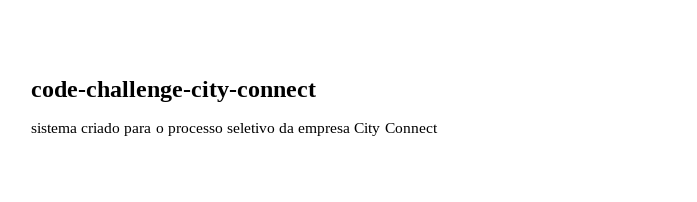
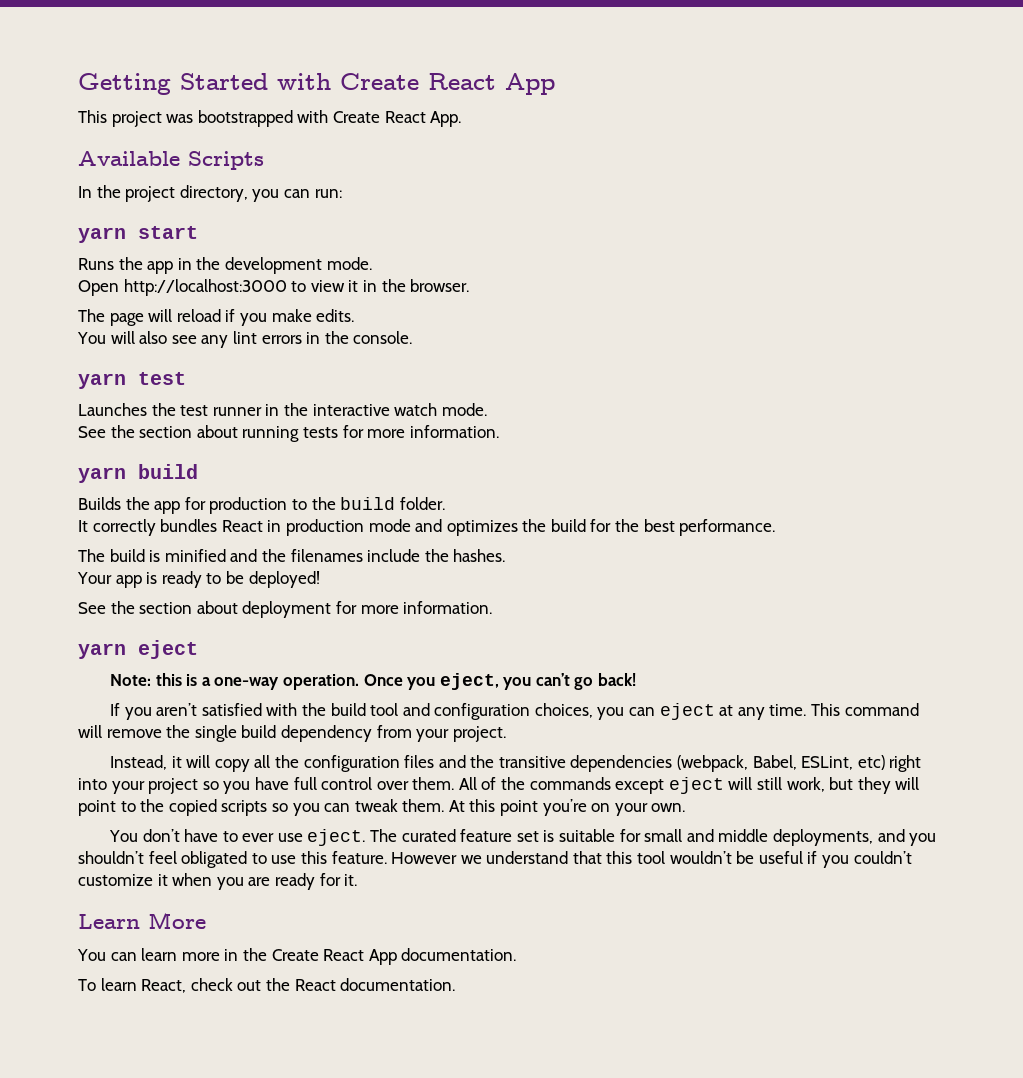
[31,81,316,102] [31,123,438,136] code-challenge-city-connect // sistema criado para o processo seletivo da empresa City Connect -> [78,73,555,95] [78,110,462,127] [78,151,264,170] [78,185,342,202] [78,226,198,243] [78,257,372,274] [78,279,470,296] [78,309,355,326] [77,331,413,348] [78,372,186,389] [78,403,487,416] [78,425,499,442] [78,464,198,483] [78,497,445,514] [78,519,776,536] [78,549,506,562] [77,571,320,588] [78,601,493,618] [78,640,198,659] [109,673,637,690] [109,703,919,720] [78,725,506,742] [109,755,922,772] [78,777,920,794] [78,799,686,816] [108,829,937,846] [78,851,912,868] [78,873,358,890] [78,912,206,929] [77,948,517,965] [78,978,456,993] Getting Started with Create React App // This project was bootstrapped with Create React App. // Available Scripts // In the project directory, you can run: // yarn start // Runs the app in the development mode. // Open http://localhost:3000 to view it in the browser. // The page will reload if you make edits. // You will also see any lint errors in the console. // yarn test // Launches the test runner in the interactive watch mode. // See the section about running tests for more information. // yarn build // Builds the app for production to the build folder. // It correctly bundles React in production mode and optimizes the build for the best performance. // The build is minified and the filenames include the hashes. // Your app is ready to be deployed! // See the section about deployment for more information. // yarn eject // Note: this is a one-way operation. Once you eject, you can’t go back! // If you aren’t satisfied with the build tool and configuration choices, you can eject at any time. This command will remove the single build dependency from your project. // Instead, it will copy all the configuration files and the transitive dependencies (webpack, Babel, ESLint, etc) right into your project so you have full control over them. All of the commands except eject will still work, but they will point to the copied scripts so you can tweak them. At this point you’re on your own. // You don’t have to ever use eject. The curated feature set is suitable for small and middle deployments, and you shouldn’t feel obligated to use this feature. However we understand that this tool wouldn’t be useful if you couldn’t customize it when you are ready for it. // Learn More // You can learn more in the Create React App documentation. // To learn React, check out the React documentation.

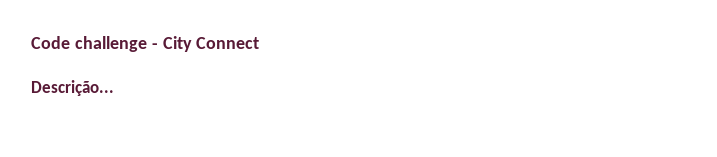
[78,73,555,95] [78,110,462,127] [78,151,264,170] [78,185,342,202] [78,226,198,243] [78,257,372,274] [78,279,470,296] [78,309,355,326] [77,331,413,348] [78,372,186,389] [78,403,487,416] [78,425,499,442] [78,464,198,483] [78,497,445,514] [78,519,776,536] [78,549,506,562] [77,571,320,588] [78,601,493,618] [78,640,198,659] [109,673,637,690] [109,703,919,720] [78,725,506,742] [109,755,922,772] [78,777,920,794] [78,799,686,816] [108,829,937,846] [78,851,912,868] [78,873,358,890] [78,912,206,929] [77,948,517,965] [78,978,456,993] Getting Started with Create React App // This project was bootstrapped with Create React App. // Available Scripts // In the project directory, you can run: // yarn start // Runs the app in the development mode. // Open http://localhost:3000 to view it in the browser. // The page will reload if you make edits. // You will also see any lint errors in the console. // yarn test // Launches the test runner in the interactive watch mode. // See the section about running tests for more information. // yarn build // Builds the app for production to the build folder. // It correctly bundles React in production mode and optimizes the build for the best performance. // The build is minified and the filenames include the hashes. // Your app is ready to be deployed! // See the section about deployment for more information. // yarn eject // Note: this is a one-way operation. Once you eject, you can’t go back! // If you aren’t satisfied with the build tool and configuration choices, you can eject at any time. This command will remove the single build dependency from your project. // Instead, it will copy all the configuration files and the transitive dependencies (webpack, Babel, ESLint, etc) right into your project so you have full control over them. All of the commands except eject will still work, but they will point to the copied scripts so you can tweak them. At this point you’re on your own. // You don’t have to ever use eject. The curated feature set is suitable for small and middle deployments, and you shouldn’t feel obligated to use this feature. However we understand that this tool wouldn’t be useful if you couldn’t customize it when you are ready for it. // Learn More // You can learn more in the Create React App documentation. // To learn React, check out the React documentation. -> [31,36,260,52] [31,80,114,96] Code challenge - City Connect // Descrição...

